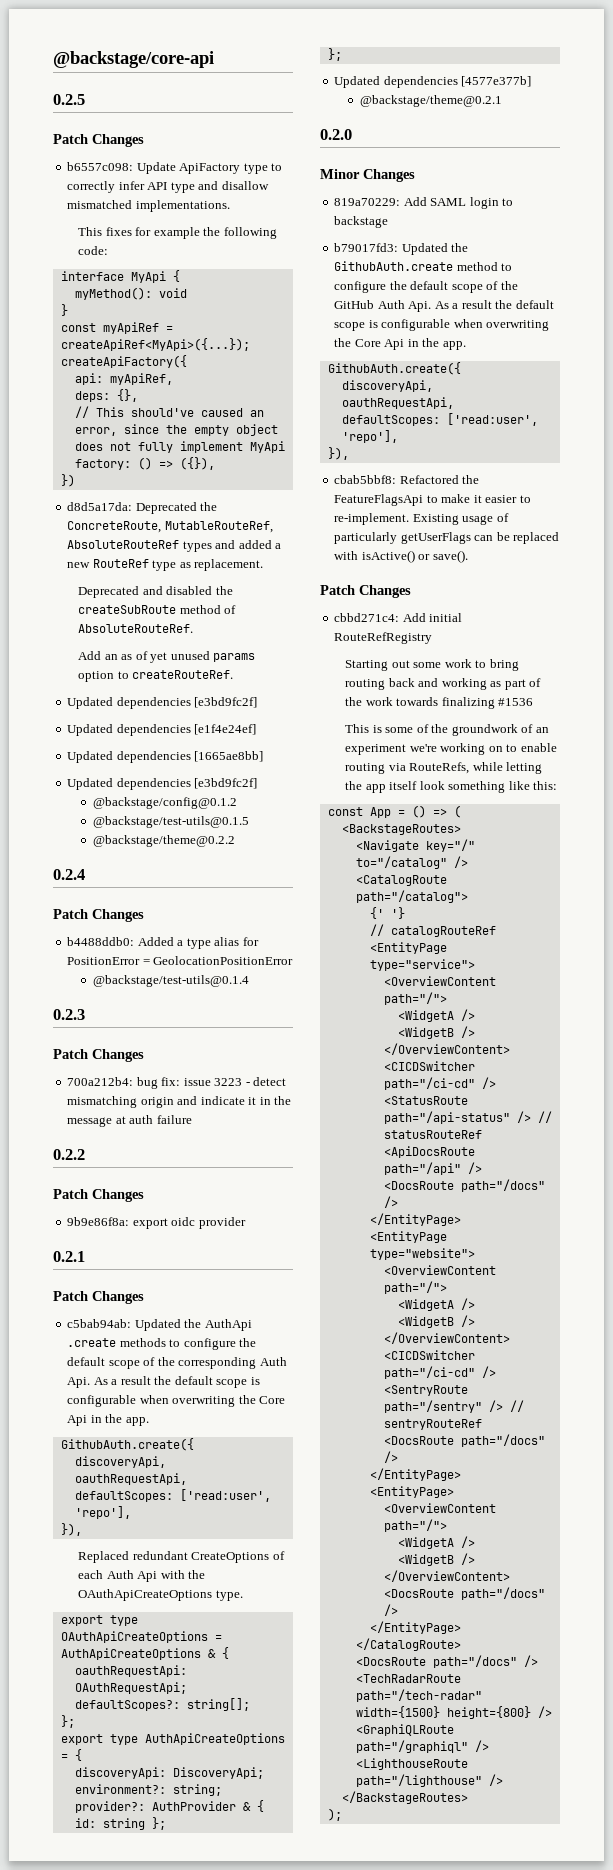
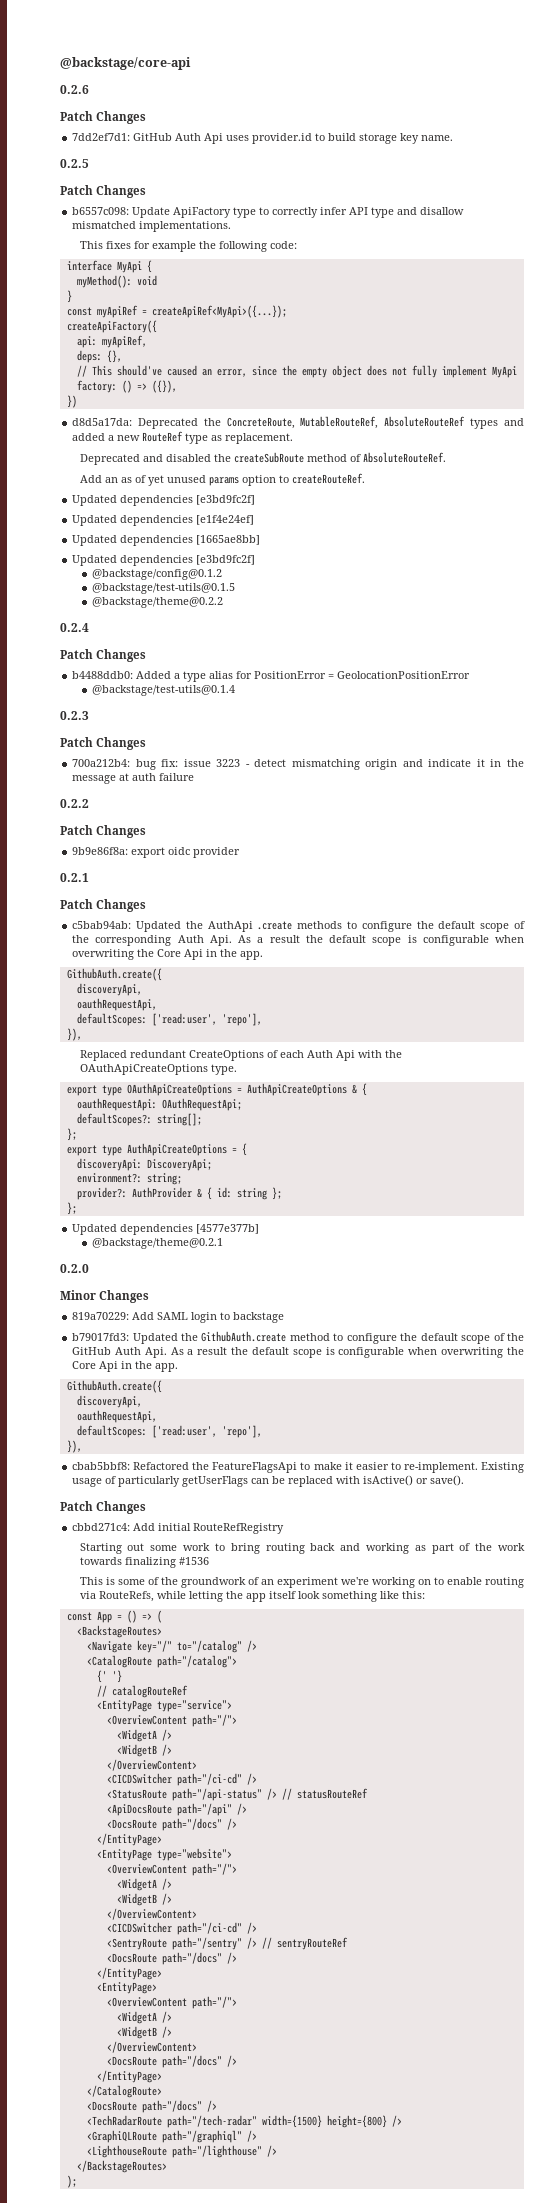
(214, 59) none -> [60,85,89,94] [60,111,147,124] [72,133,454,144] // 0.2.6 // Patch Changes // 7dd2ef7d1: GitHub Auth Api uses provider.id to build storage key name.

